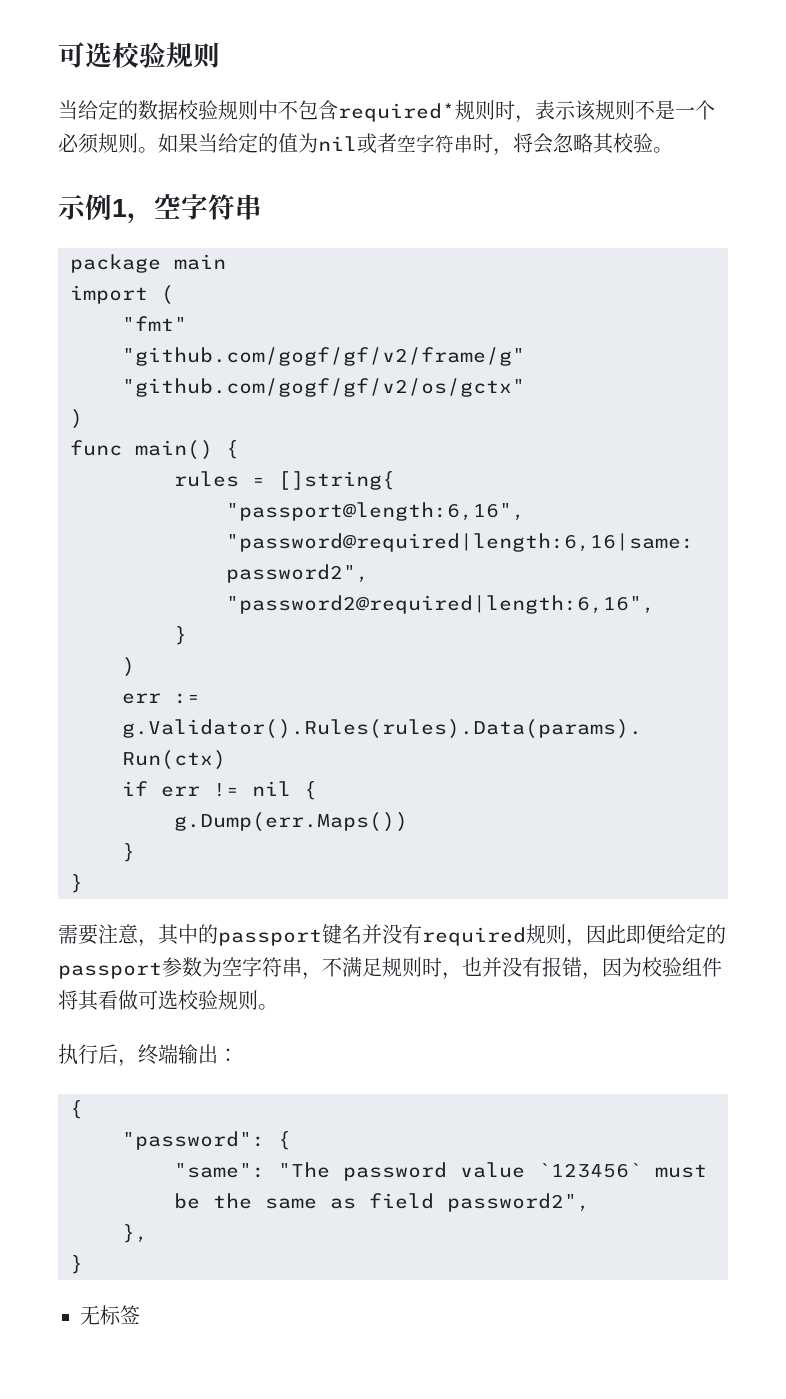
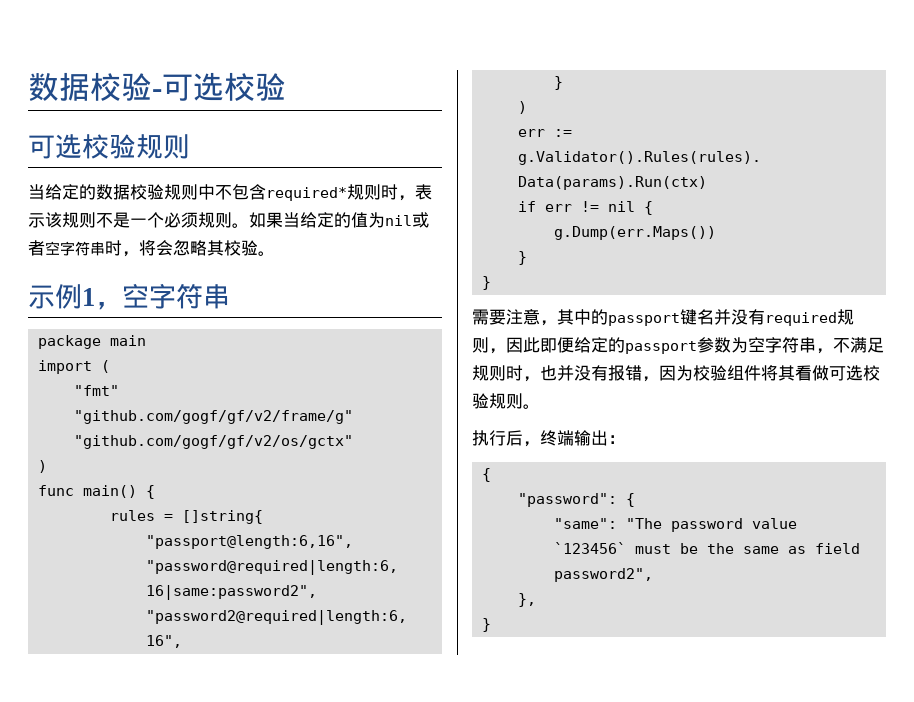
(58, 55) none -> [28,72,286,101] 数据校验-可选校验 //
[80,1305,140,1325] // 无标签 -> (492, 625) none

